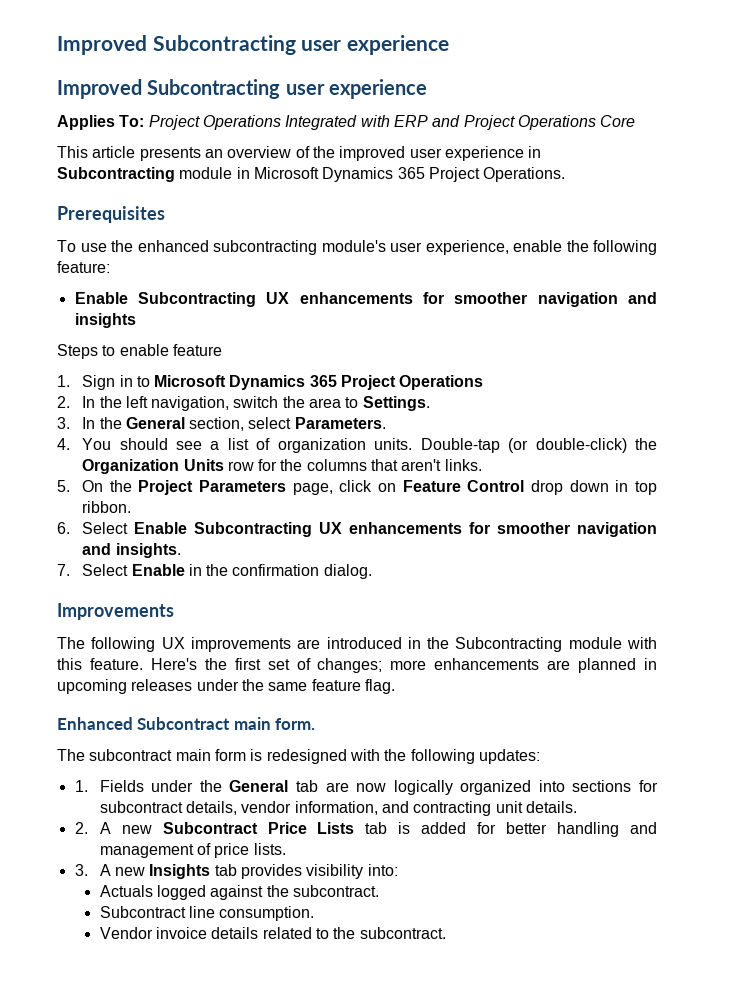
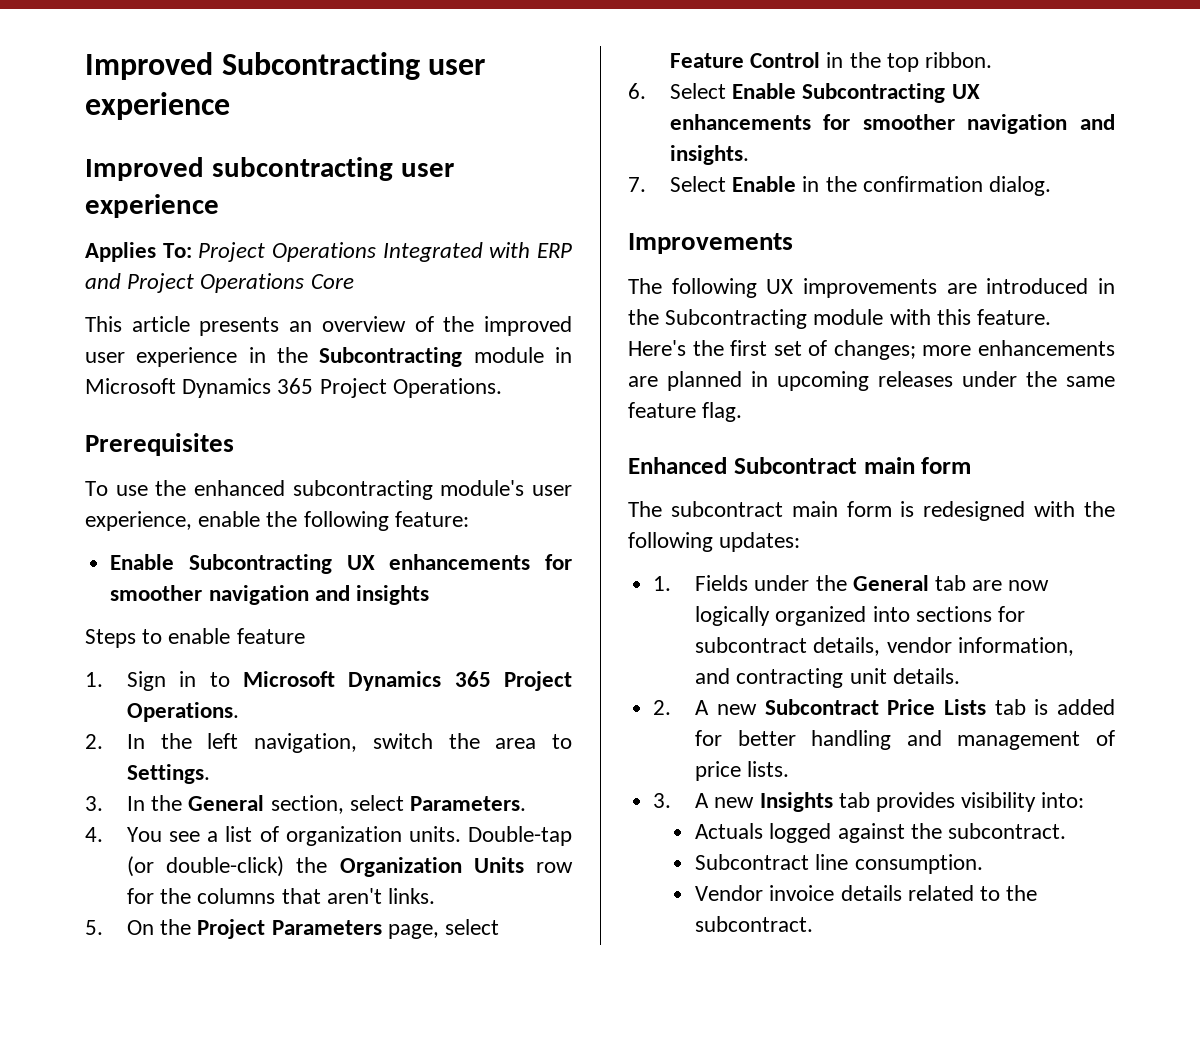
[147,79,281,99] Subcontracting -> [211,157,393,181] subcontracting
(542, 152) none -> [276,347,308,363] the
[399,375,484,390] Operations -> [126,702,239,722] Operations.
[119,438,168,450] should -> (162, 834) none
[339,480,629,495] click on Feature Control drop down in -> [444,919,499,935] [669,52,881,68] select Feature Control in the
[275,718,316,730] form. -> [921,457,972,474] form

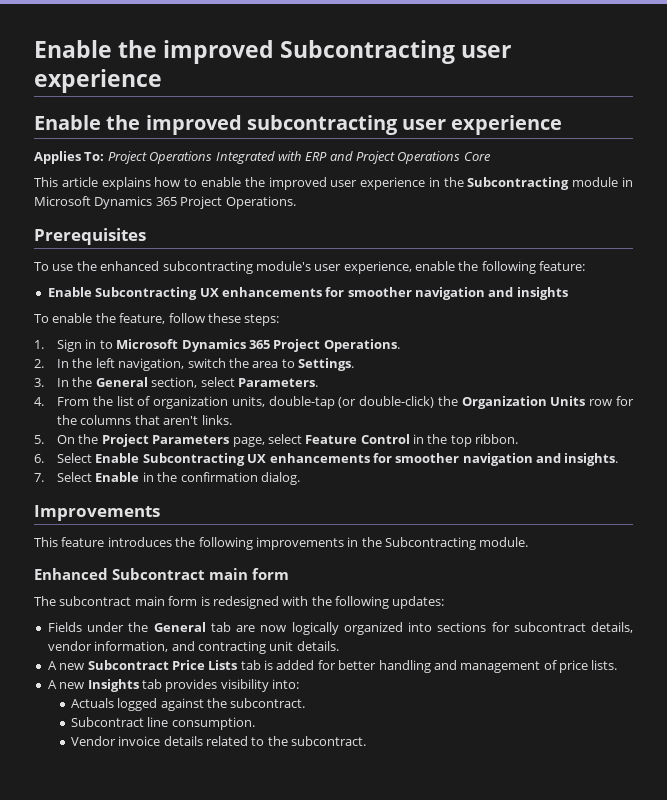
[85,52,213,80] Improved -> [34,40,275,64] Enable the improved
[85,157,204,181] Improved -> [34,115,242,135] Enable the improved
[199,316,434,336] presents an overview of -> [101,177,241,190] explains how to enable
[85,628,305,648] Steps to enable feature -> [34,313,280,326] To enable the feature, follow these steps:
[126,827,219,842] You see a -> [57,396,113,406] From the
[408,826,572,846] units. Double-tap -> [231,396,335,409] units, double-tap
[628,278,1115,298] [628,309,1052,329] [628,340,1115,360] [628,371,1115,391] [628,402,743,422] The following UX improvements are introduced in the Subcontracting module with this feature. Here's the first set of changes; more enhancements are planned in upcoming releases under the same feature flag. -> [34,537,529,550] This feature introduces the following improvements in the Subcontracting module.
[653,576,672,591] 1. -> (445, 602) none
[653,700,672,715] 2. -> (339, 646) none
[653,793,672,808] 3. -> (618, 665) none

